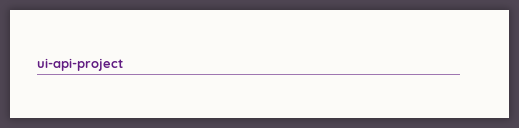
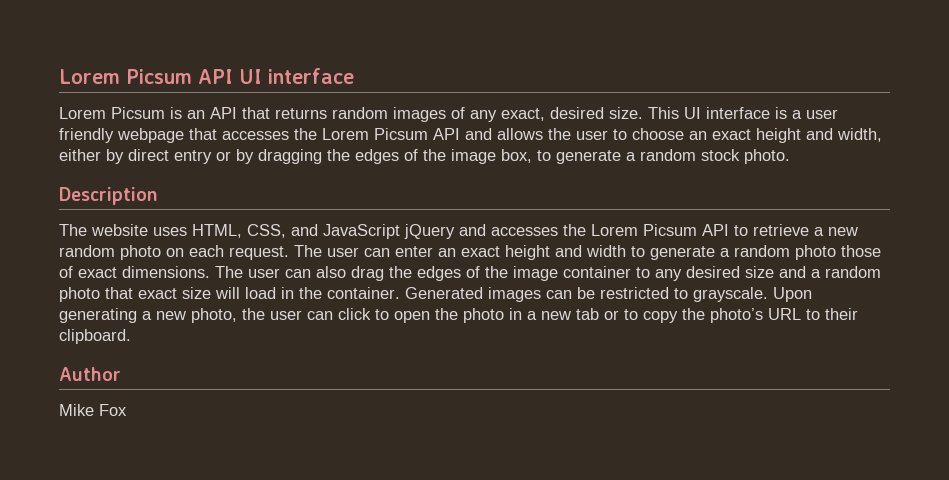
[37,58,123,71] ui-api-project -> [59,68,354,84] [59,107,838,122] [59,128,882,143] [59,149,790,164] [59,187,158,205] [59,224,858,239] [59,245,881,260] [59,266,881,281] [59,287,812,302] [59,308,858,323] [59,329,131,344] [59,367,121,381] [59,404,127,416] Lorem Picsum API UI interface // Lorem Picsum is an API that returns random images of any exact, desired size. This UI interface is a user friendly webpage that accesses the Lorem Picsum API and allows the user to choose an exact height and width, either by direct entry or by dragging the edges of the image box, to generate a random stock photo. // Description // The website uses HTML, CSS, and JavaScript jQuery and accesses the Lorem Picsum API to retrieve a new random photo on each request. The user can enter an exact height and width to generate a random photo those of exact dimensions. The user can also drag the edges of the image container to any desired size and a random photo that exact size will load in the container. Generated images can be restricted to grayscale. Upon generating a new photo, the user can click to open the photo in a new tab or to copy the photo’s URL to their clipboard. // Author // Mike Fox

